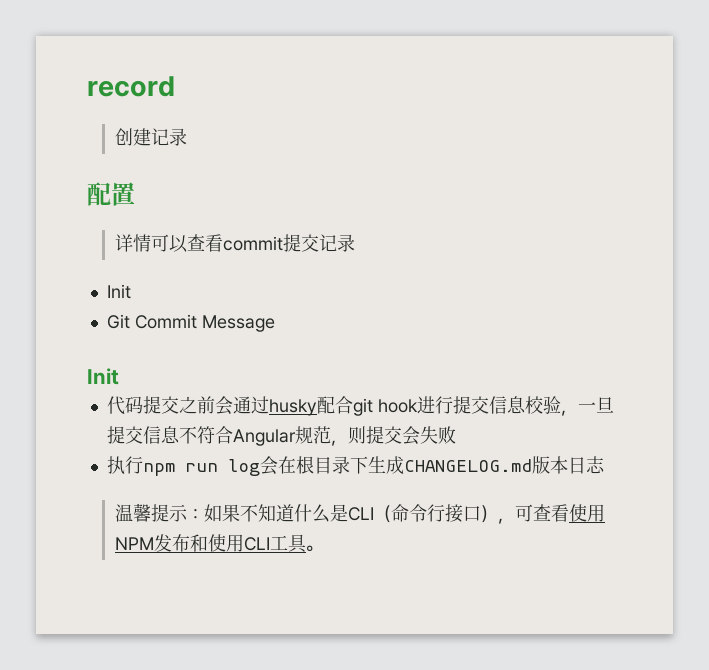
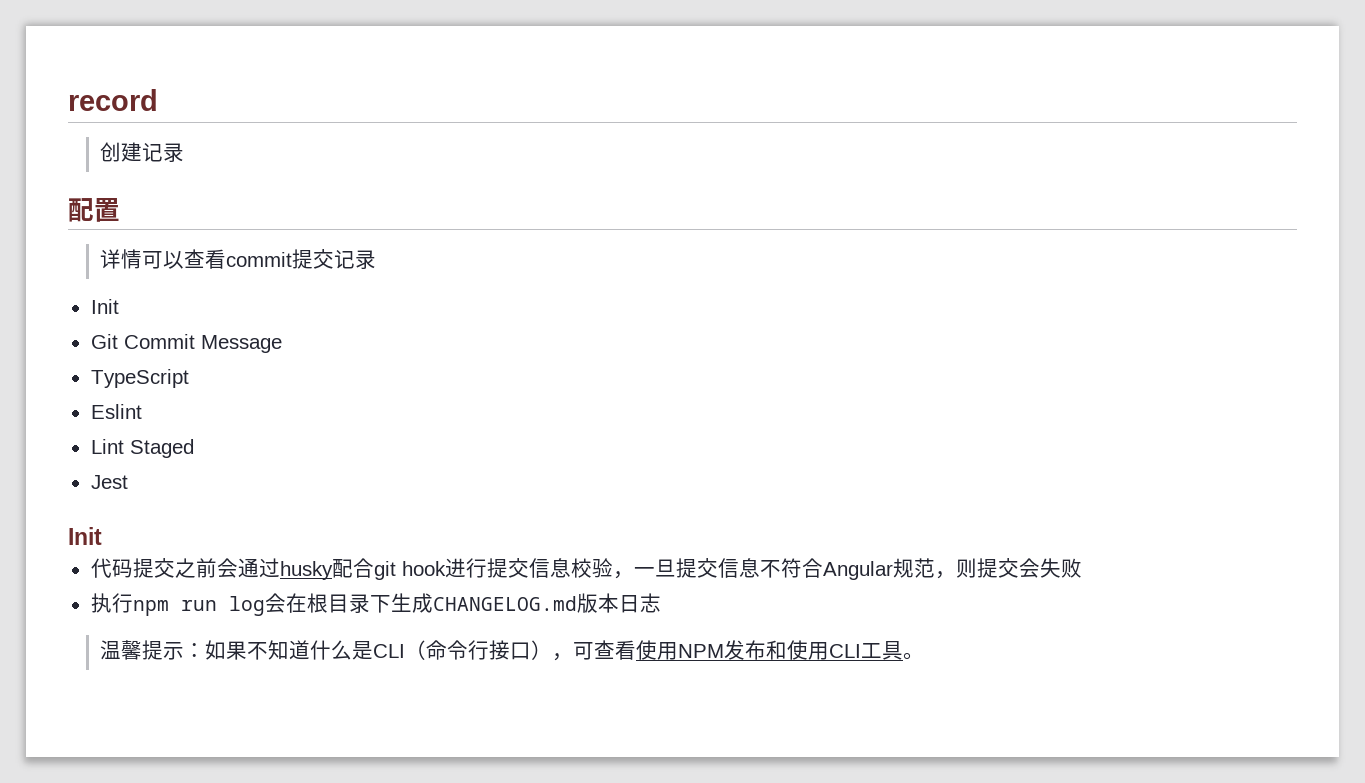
(275, 323) none -> [90,369,189,388] [90,404,142,419] [90,439,194,458] [90,475,128,489] // TypeScript // Eslint // Lint Staged // Jest

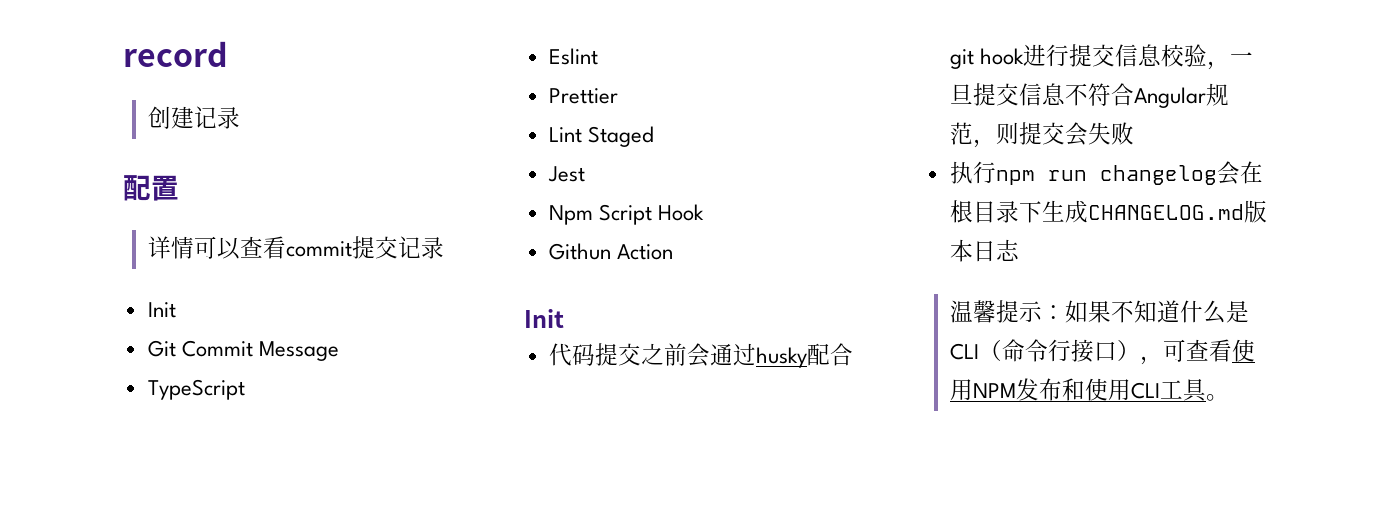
(142, 411) none -> [548,88,618,104] // Prettier
(128, 482) none -> [548,204,704,225] [548,243,673,260] // Npm Script Hook // Githun Action
[228,596,265,616] log -> [1099,165,1217,185] changelog

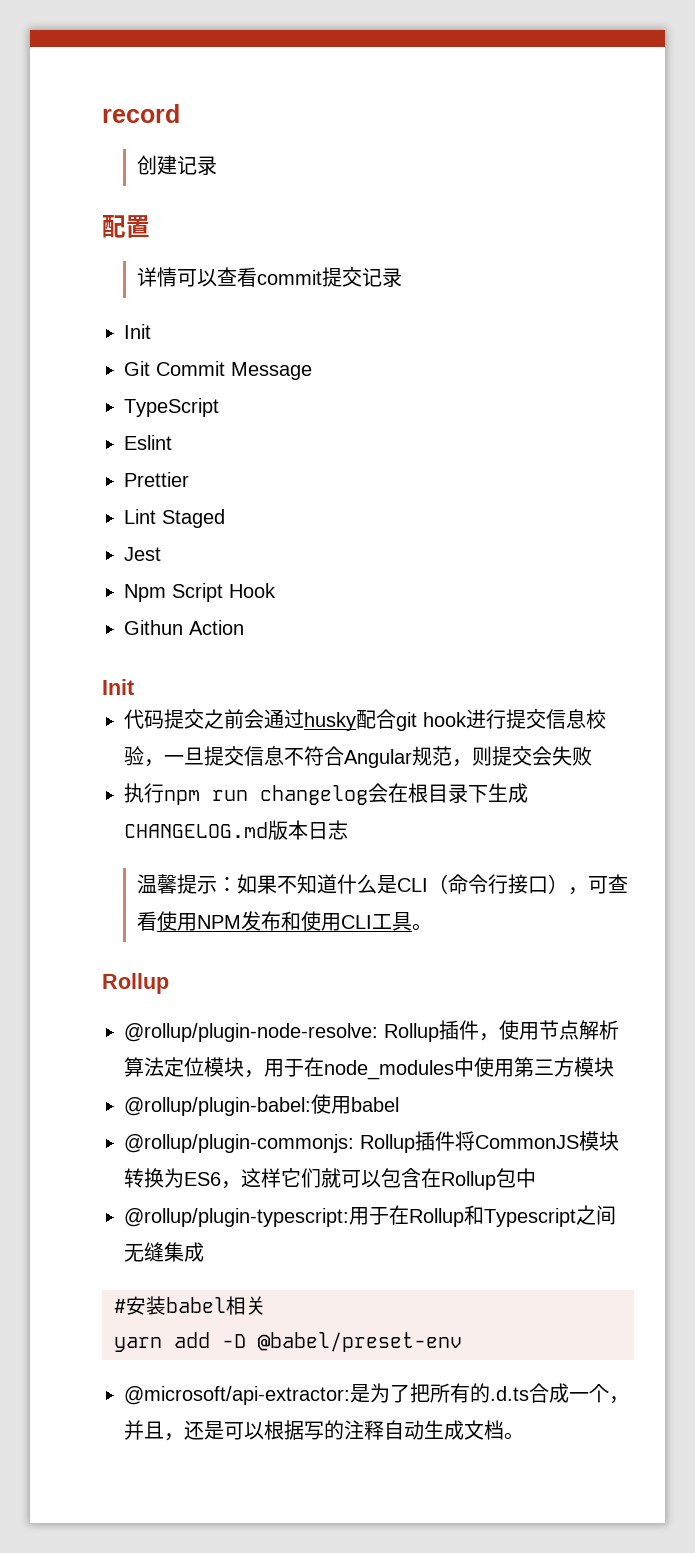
(1230, 397) none -> [102,973,169,994] [124,1020,619,1042] [124,1057,614,1080] [124,1094,399,1116] [124,1131,619,1153] [124,1168,536,1190] [124,1205,616,1227] [124,1242,204,1262] [114,1296,266,1315] [114,1332,462,1352] [124,1383,629,1405] [124,1420,524,1441] // Rollup // @rollup/plugin-node-resolve: Rollup插件，使用节点解析算法定位模块，用于在node_modules中使用第三方模块 // @rollup/plugin-babel:使用babel // @rollup/plugin-commonjs: Rollup插件将CommonJS模块转换为ES6，这样它们就可以包含在Rollup包中 // @rollup/plugin-typescript:用于在Rollup和Typescript之间无缝集成 // #安装babel相关 // yarn add -D @babel/preset-env // @microsoft/api-extractor:是为了把所有的.d.ts合成一个，并且，还是可以根据写的注释自动生成文档。

